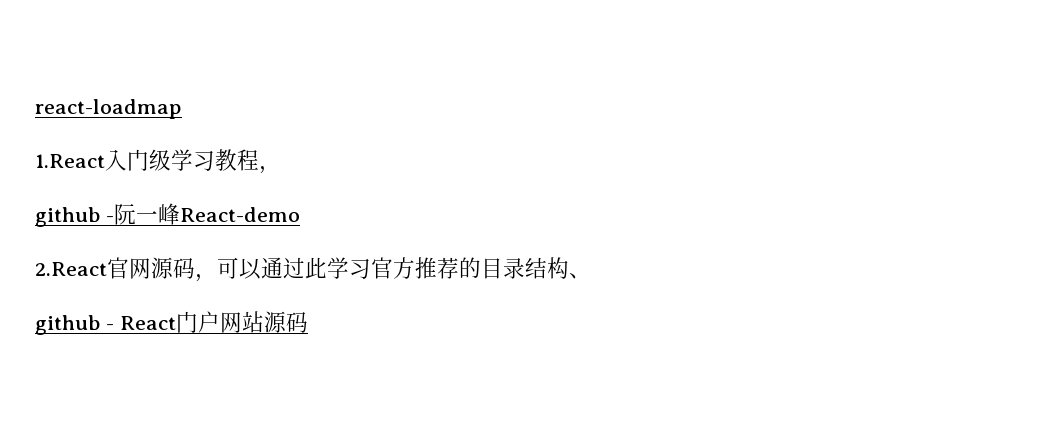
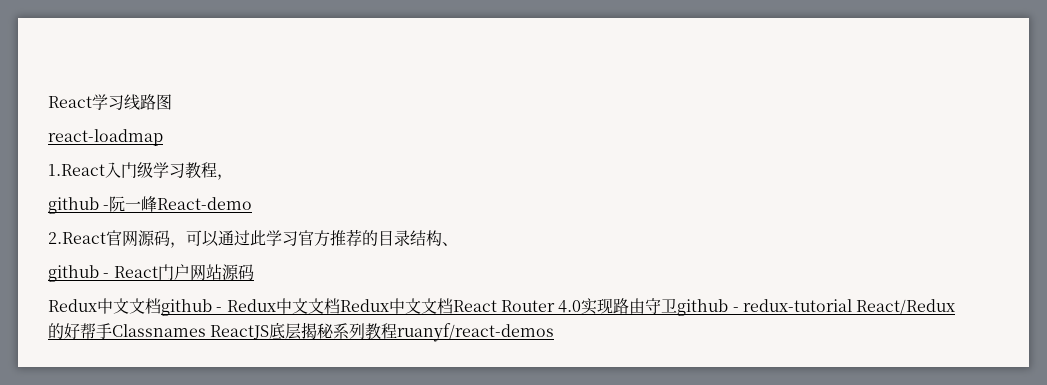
(35, 109) none -> [48,94,172,110] React学习线路图 //
(308, 322) none -> [48,298,956,316] [48,322,555,342] // Redux中文文档github - Redux中文文档Redux中文文档React Router 4.0实现路由守卫github - redux-tutorial React/Redux的好帮手Classnames ReactJS底层揭秘系列教程ruanyf/react-demos

